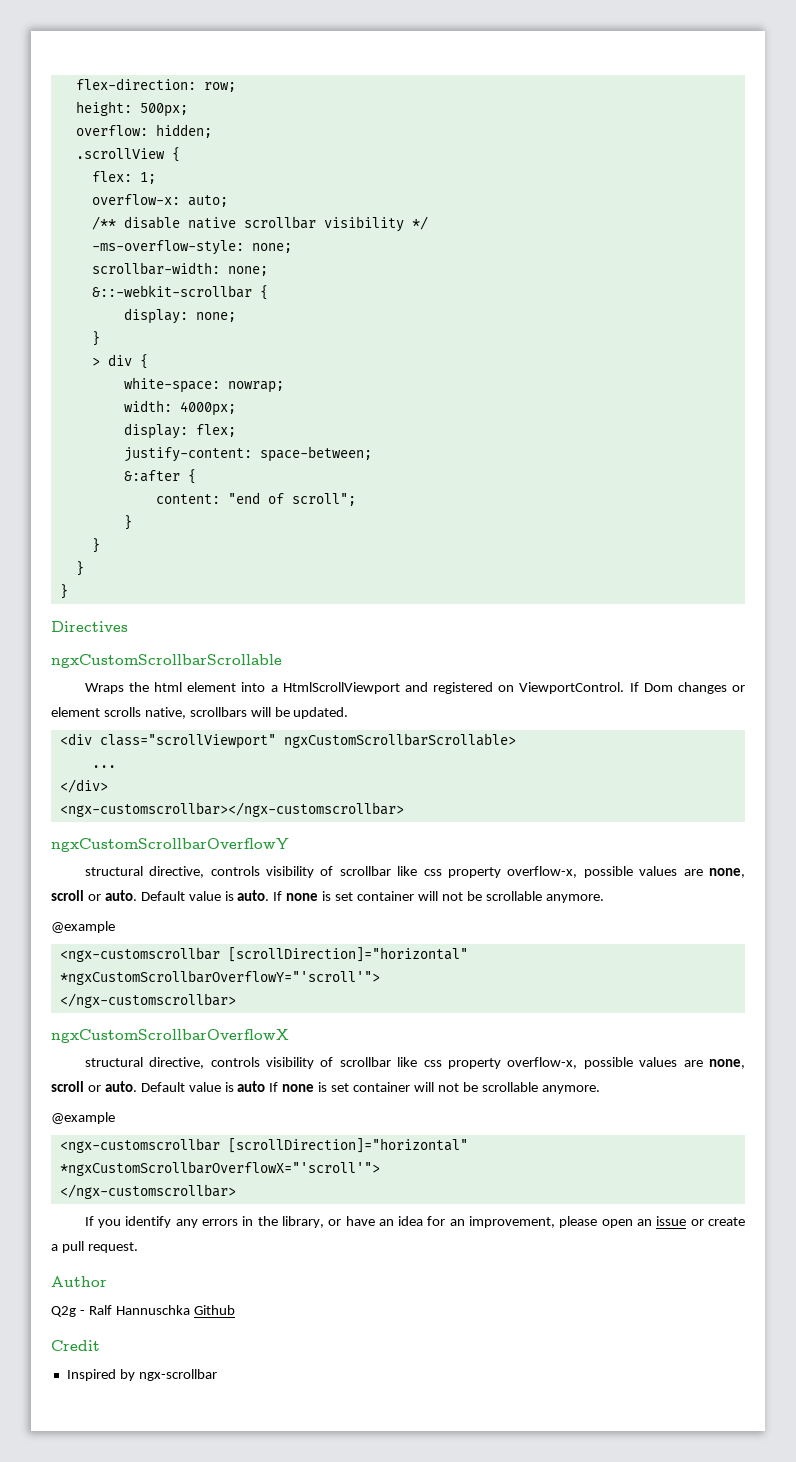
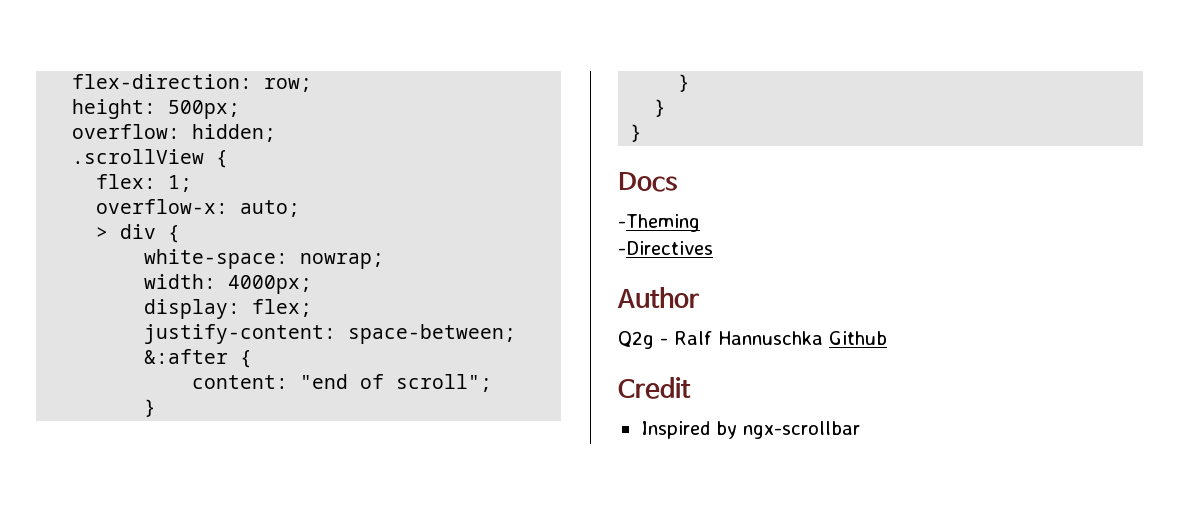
[91,216,428,232] [91,240,292,255] [91,262,268,276] [91,285,268,300] [123,308,236,324] [91,331,100,346] // /** disable native scrollbar visibility */ // -ms-overflow-style: none; // scrollbar-width: none; // &::-webkit-scrollbar { // display: none; // } -> (301, 208) none
[51,621,128,632] [51,654,282,668] [84,682,746,694] [51,707,349,719] [59,733,516,749] [91,765,116,768] [59,779,108,793] [59,802,404,817] [51,838,289,852] [84,866,745,878] [51,890,604,903] [51,921,115,933] [59,947,468,962] [59,970,380,985] [59,993,236,1008] [51,1029,289,1043] [84,1057,745,1069] [51,1081,600,1094] [51,1112,115,1124] [59,1138,468,1153] [59,1161,380,1176] [59,1184,236,1199] [84,1216,745,1228] [51,1241,138,1253] Directives // ngxCustomScrollbarScrollable // Wraps the html element into a HtmlScrollViewport and registered on ViewportControl. If Dom changes or element scrolls native, scrollbars will be updated. // <div class="scrollViewport" ngxCustomScrollbarScrollable> // ... // </div> // <ngx-customscrollbar></ngx-customscrollbar> // ngxCustomScrollbarOverflowY // structural directive, controls visibility of scrollbar like css property overflow-x, possible values are none, scroll or auto. Default value is auto. If none is set container will not be scrollable anymore. // @example // <ngx-customscrollbar [scrollDirection]="horizontal" *ngxCustomScrollbarOverflowY="'scroll'"> // </ngx-customscrollbar> // ngxCustomScrollbarOverflowX // structural directive, controls visibility of scrollbar like css property overflow-x, possible values are none, scroll or auto. Default value is auto If none is set container will not be scrollable anymore. // @example // <ngx-customscrollbar [scrollDirection]="horizontal" *ngxCustomScrollbarOverflowX="'scroll'"> // </ngx-customscrollbar> // If you identify any errors in the library, or have an idea for an improvement, please open an issue or create a pull request. -> [618,172,677,192] [618,214,700,232] [618,241,713,255] Docs // -Theming // -Directives

